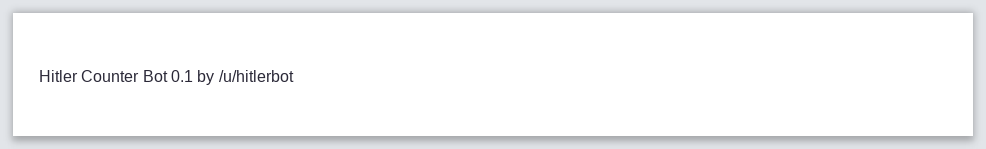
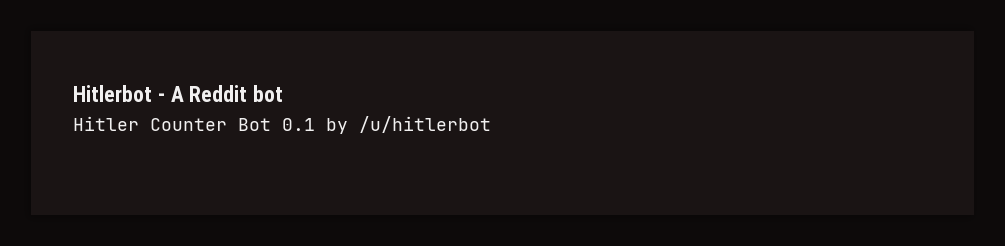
(39, 76) none -> [73,85,284,102] Hitlerbot - A Reddit bot //

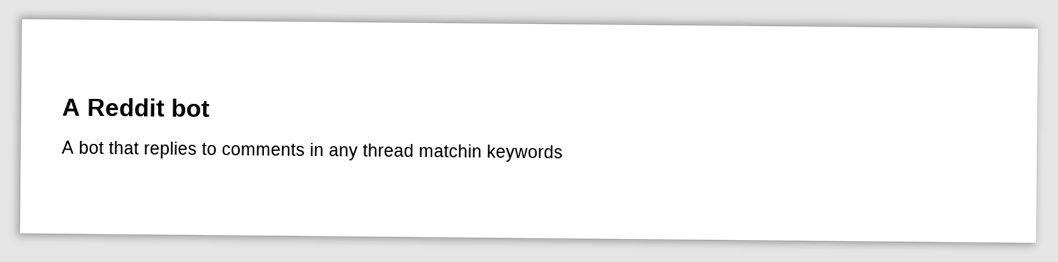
[73,85,165,102] Hitlerbot - -> (62, 107) none
[73,116,491,134] Hitler Counter Bot 0.1 by /u/hitlerbot -> [61,140,563,163] A bot that replies to comments in any thread matchin keywords

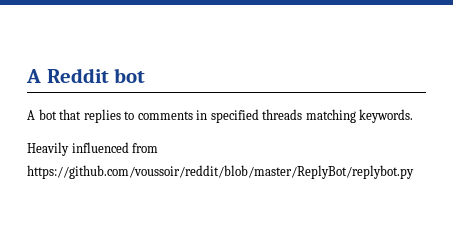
[328,143,563,163] any thread matchin keywords -> [210,109,414,123] [27,142,159,156] [27,165,414,179] specified threads matching keywords. // Heavily influenced from https://github.com/voussoir/reddit/blob/master/ReplyBot/replybot.py

